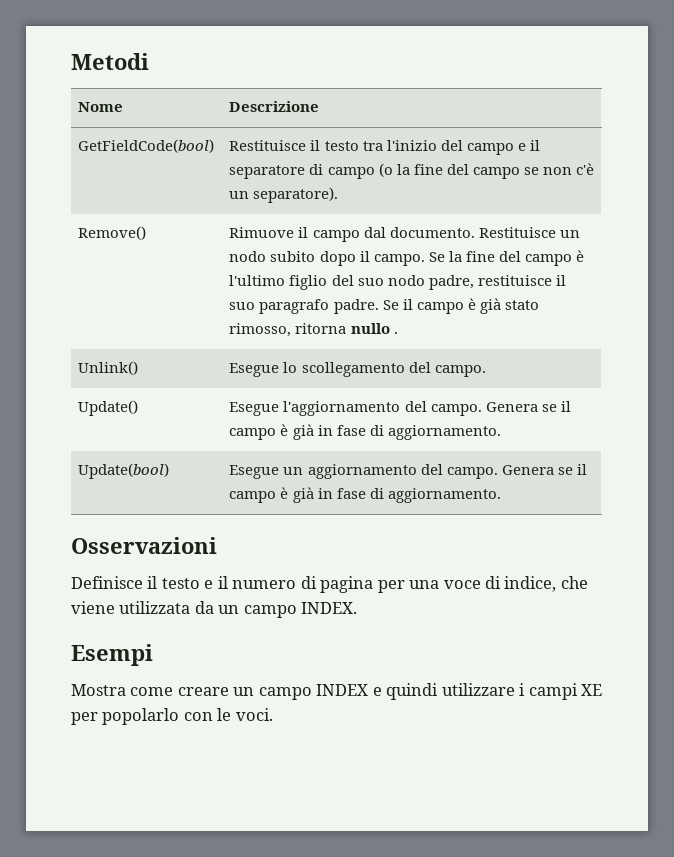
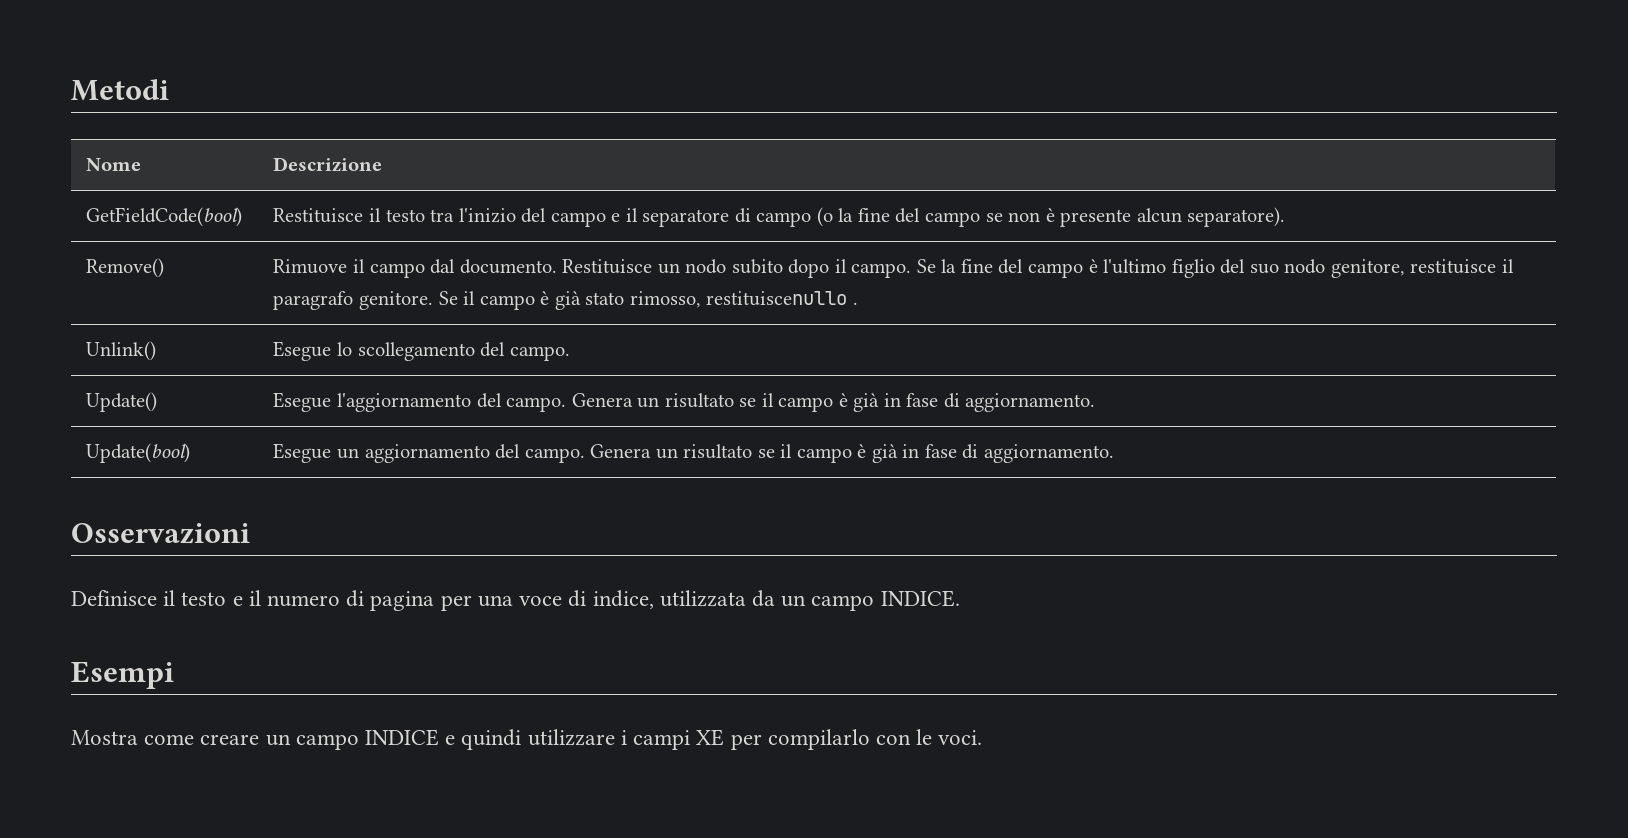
[575,163,594,175] [229,191,250,199] c'è un -> [1045,208,1182,227] è presente alcun
[428,275,474,290] padre, -> [1330,259,1405,278] genitore,
[229,299,379,314] suo paragrafo padre. -> [273,291,433,310] paragrafo genitore.
[295,323,390,334] ritorna nullo -> [706,291,848,306] restituiscenullo
(538, 407) none -> [637,393,734,408] un risultato
(554, 470) none -> [655,444,753,459] un risultato
[560,576,588,589] [71,601,115,614] che viene -> (654, 599) none
[301,602,358,614] INDEX. -> [880,590,960,607] INDICE.
[316,684,369,696] INDEX -> [365,729,440,746] INDICE
[102,708,180,725] popolarlo -> [767,729,870,750] compilarlo

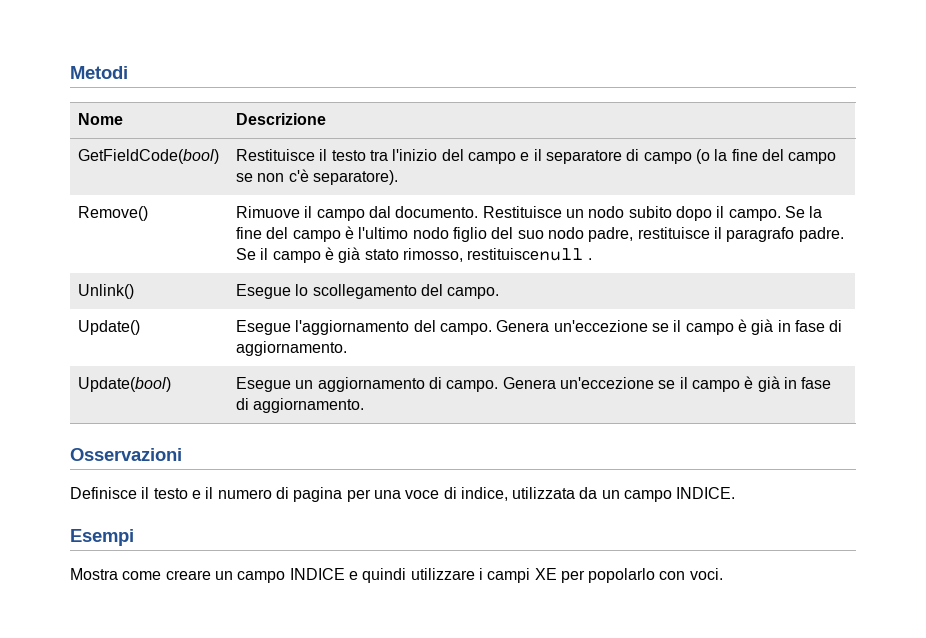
[1045,208,1182,227] è presente alcun -> [288,169,309,182] c'è
(1167, 266) none -> [412,227,449,239] nodo
[1330,259,1405,278] genitore, -> [588,227,634,242] padre,
[358,291,433,310] genitore. -> [798,227,844,242] padre.
[706,291,848,306] restituiscenullo -> [467,248,584,261] restituiscenull
[637,393,734,408] un risultato -> [553,320,648,332] un'eccezione
[495,444,753,463] del campo. Genera un risultato -> [429,377,655,392] di campo. Genera un'eccezione
[767,729,933,750] compilarlo con le -> [588,568,686,583] popolarlo con

